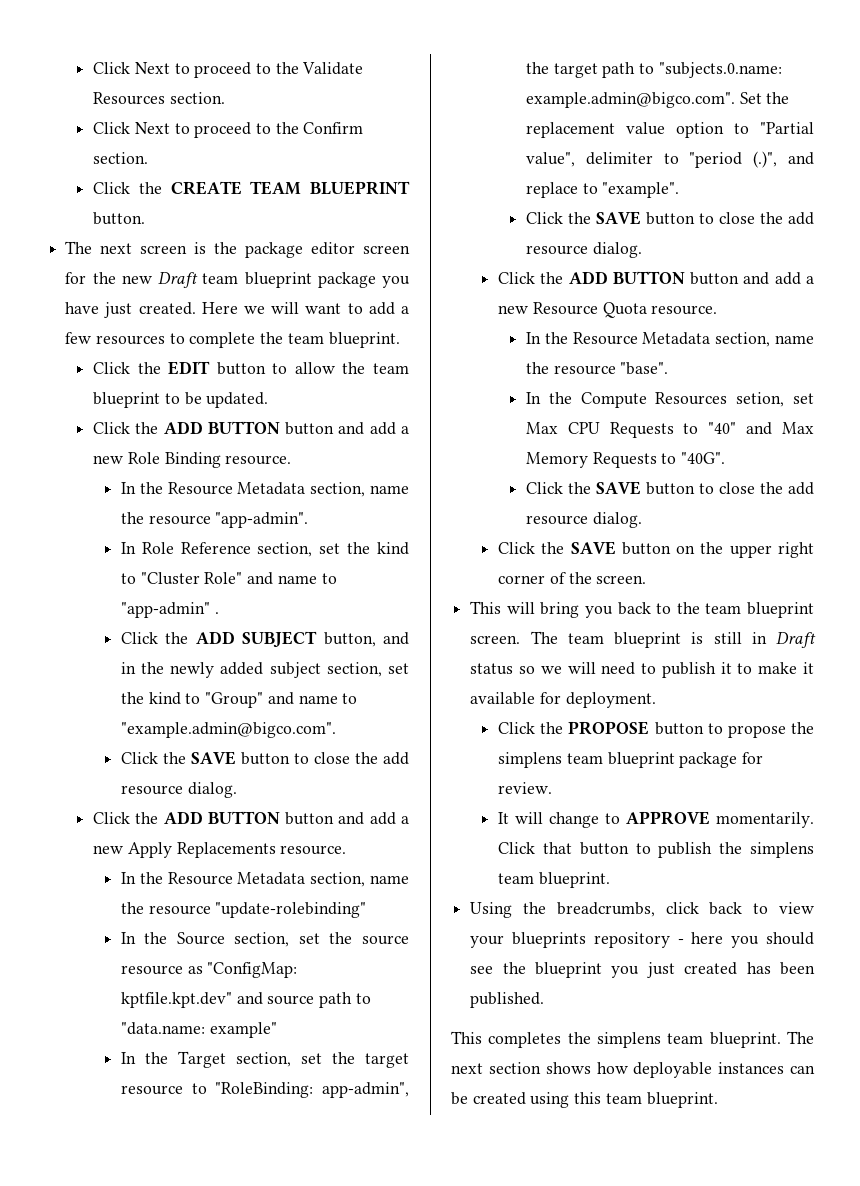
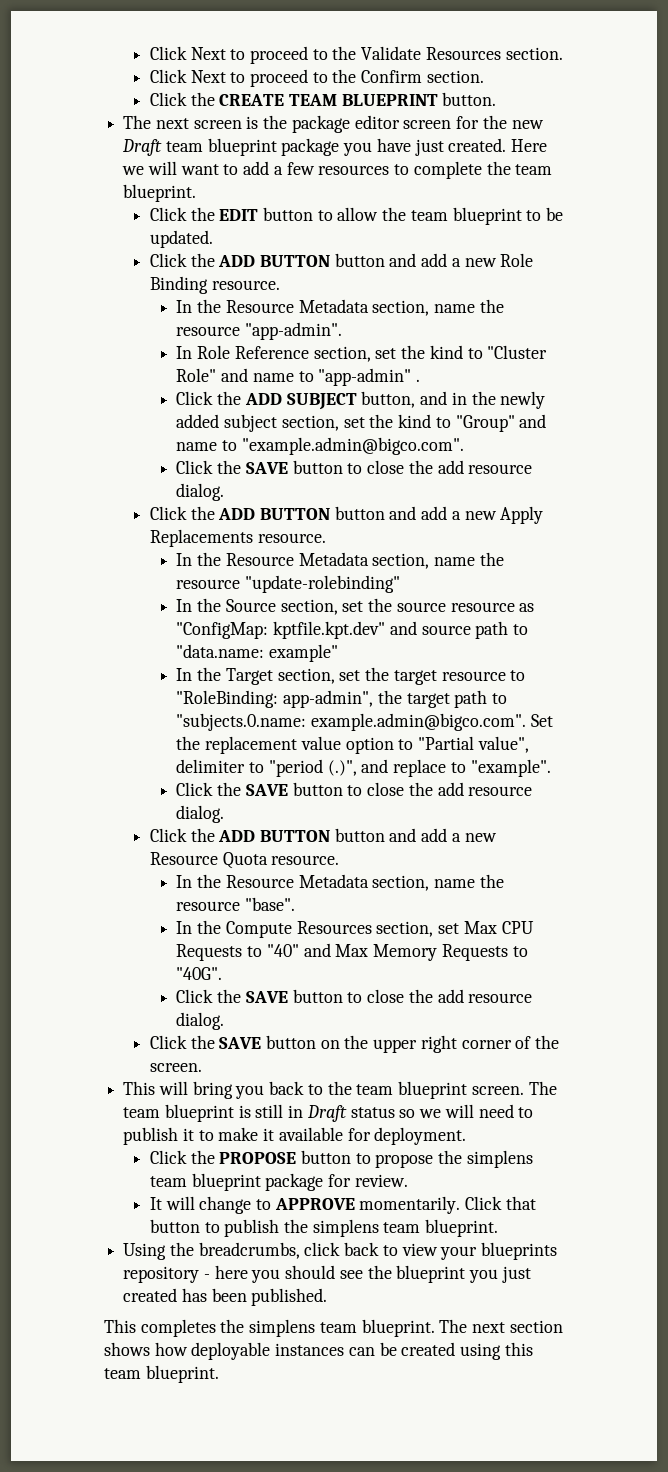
[736,392,785,407] setion, -> [376,921,434,937] section,

